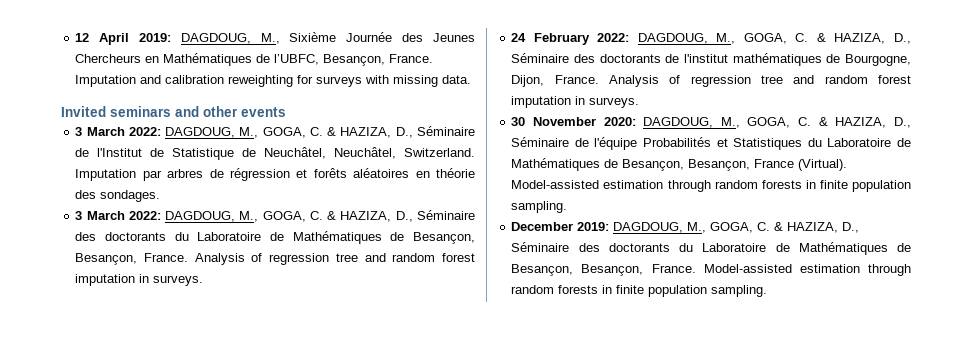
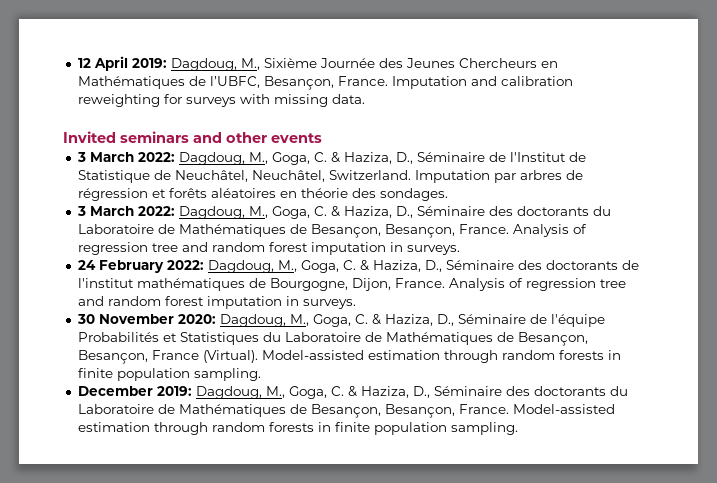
[180,33,251,44] DAGDOUG, -> [170,58,237,71] Dagdoug,
[165,127,392,138] DAGDOUG, M., GOGA, C. & HAZIZA, -> [178,152,392,165] Dagdoug, M., Goga, C. & Haziza,
[165,211,392,222] DAGDOUG, M., GOGA, C. & HAZIZA, -> [178,206,392,219] Dagdoug, M., Goga, C. & Haziza,
[637,33,886,44] DAGDOUG, M., GOGA, C. & HAZIZA, -> [207,260,421,273] Dagdoug, M., Goga, C. & Haziza,
[643,117,887,128] DAGDOUG, M., GOGA, C. & HAZIZA, -> [219,314,433,327] Dagdoug, M., Goga, C. & Haziza,
[613,222,839,233] DAGDOUG, M., GOGA, C. & HAZIZA, -> [195,386,409,399] Dagdoug, M., Goga, C. & Haziza,

